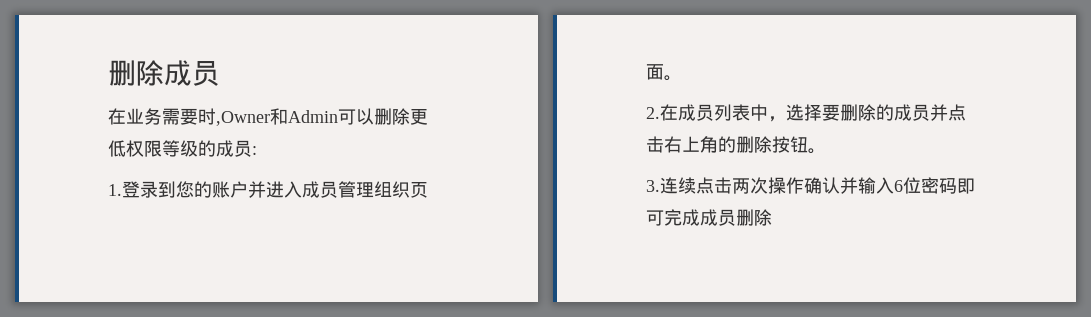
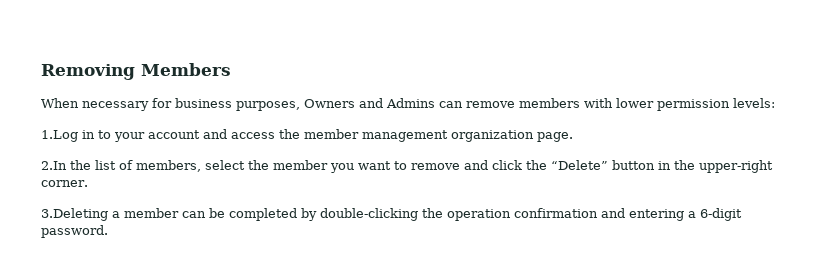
[108,60,220,86] [108,108,428,126] [108,140,257,157] [108,181,428,198] [646,64,682,81] [646,104,966,122] [646,136,826,154] [646,177,975,194] [646,209,772,226] 删除成员 // 在业务需要时,Owner和Admin可以删除更低权限等级的成员: // 1.登录到您的账户并进入成员管理组织页面。 // 2.在成员列表中，选择要删除的成员并点击右上角的删除按钮。 // 3.连续点击两次操作确认并输入6位密码即可完成成员删除 -> [41,63,231,80] [41,98,775,111] [41,129,573,142] [41,160,773,173] [41,180,88,187] [41,208,742,221] [41,225,108,238] Removing Members // When necessary for business purposes, Owners and Admins can remove members with lower permission levels: // 1.Log in to your account and access the member management organization page. // 2.In the list of members, select the member you want to remove and click the “Delete” button in the upper-right corner. // 3.Deleting a member can be completed by double-clicking the operation confirmation and entering a 6-digit password.

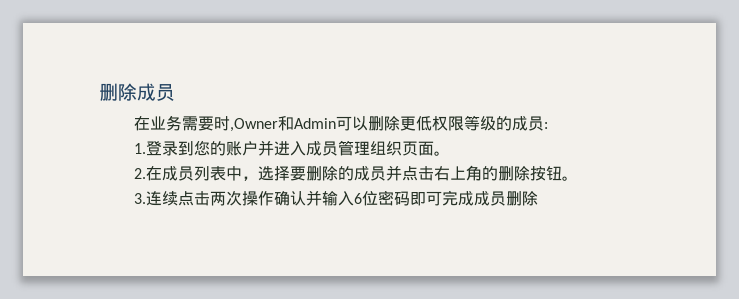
[41,63,231,80] [41,98,775,111] [41,129,573,142] [41,160,773,173] [41,180,88,187] [41,208,742,221] [41,225,108,238] Removing Members // When necessary for business purposes, Owners and Admins can remove members with lower permission levels: // 1.Log in to your account and access the member management organization page. // 2.In the list of members, select the member you want to remove and click the “Delete” button in the upper-right corner. // 3.Deleting a member can be completed by double-clicking the operation confirmation and entering a 6-digit password. -> [99,83,175,101] [133,115,548,132] [133,140,450,156] [133,165,578,181] [133,190,538,206] 删除成员 // 在业务需要时,Owner和Admin可以删除更低权限等级的成员: // 1.登录到您的账户并进入成员管理组织页面。 // 2.在成员列表中，选择要删除的成员并点击右上角的删除按钮。 // 3.连续点击两次操作确认并输入6位密码即可完成成员删除

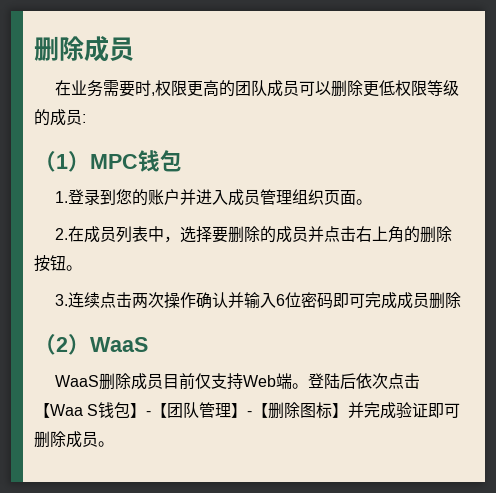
[229,116,336,132] ,Owner和Admin -> [151,80,300,97] ,权限更高的团队成员
(548, 125) none -> [34,150,182,172] // （1）MPC钱包
(538, 198) none -> [34,334,148,355] [55,373,421,390] [34,402,461,419] [34,431,114,448] // （2）WaaS // WaaS删除成员目前仅支持Web端。登陆后依次点击【Waa S钱包】-【团队管理】-【删除图标】并完成验证即可删除成员。

